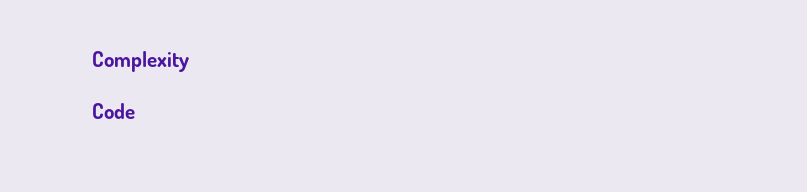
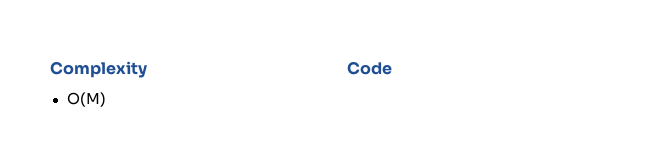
(189, 61) none -> [66,92,106,107] // O(M)

